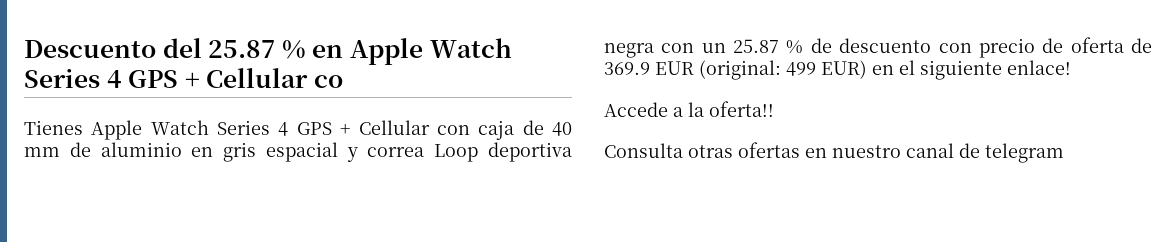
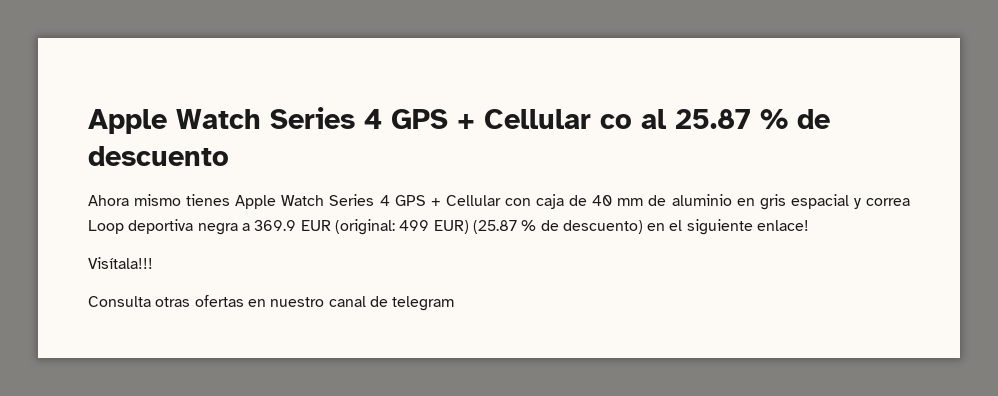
[24,38,344,59] Descuento del 25.87 % en -> (88, 121) none
[24,120,83,135] // Tienes -> [641,109,830,129] [88,146,229,166] [88,194,231,206] al 25.87 % de descuento // Ahora mismo tienes
[661,37,1152,58] con un 25.87 % de descuento con precio de oferta de -> [241,223,250,231] a
(867, 69) none -> [472,220,643,234] (25.87 % de descuento)
[604,101,774,117] Accede a la oferta!! -> [88,257,153,269] Visítala!!!

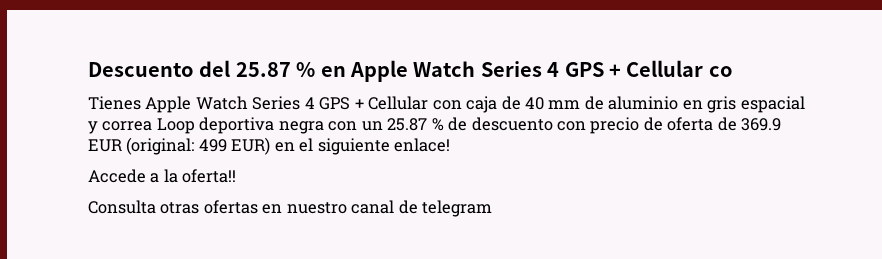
(88, 121) none -> [88,60,346,77] Descuento del 25.87 % en
[641,109,830,129] [88,146,229,166] [88,194,231,206] al 25.87 % de descuento // Ahora mismo tienes -> [88,96,141,110] // Tienes
[241,223,250,231] a -> [328,117,737,134] con un 25.87 % de descuento con precio de oferta de
[472,220,643,234] (25.87 % de descuento) -> (271, 146) none
[88,257,153,269] Visítala!!! -> [88,169,237,183] Accede a la oferta!!

